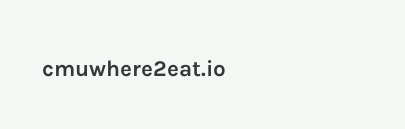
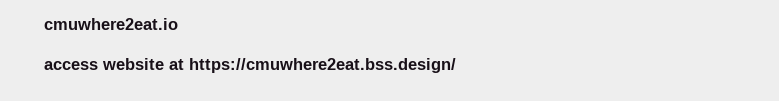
(226, 68) none -> [44,58,456,73] // access website at https://cmuwhere2eat.bss.design/

